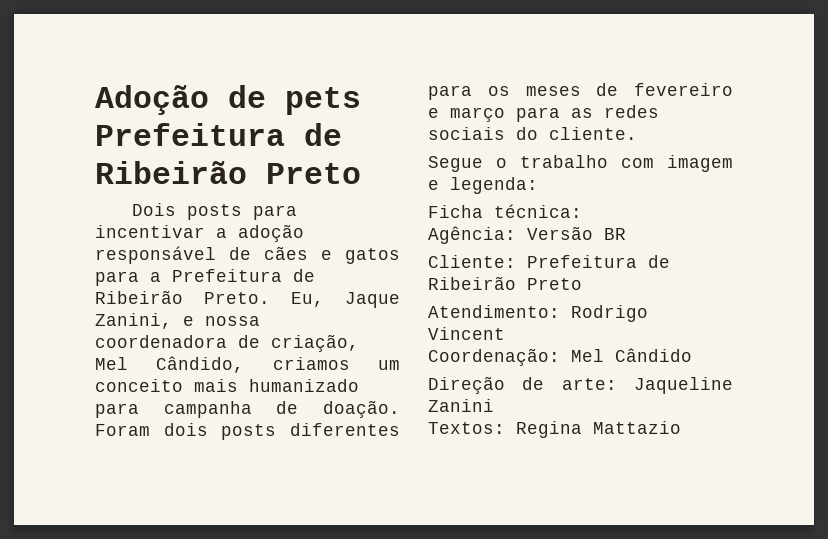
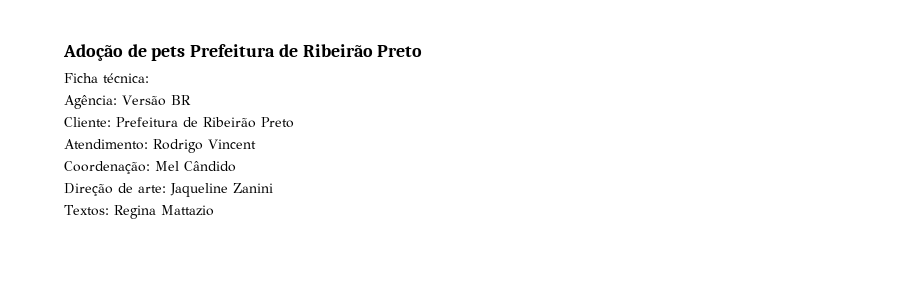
[132,203,298,220] [95,224,304,242] [95,246,400,264] [95,269,315,286] [95,290,400,308] [95,313,260,329] [95,334,359,352] [95,356,400,373] [95,379,359,392] [95,400,400,418] [95,423,400,440] [428,83,733,100] [428,105,659,122] [428,127,637,140] [428,155,733,172] [428,177,538,194] // Dois posts para incentivar a adoção responsável de cães e gatos para a Prefeitura de Ribeirão Preto. Eu, Jaque Zanini, e nossa coordenadora de criação, Mel Cândido, criamos um conceito mais humanizado para campanha de doação. Foram dois posts diferentes para os meses de fevereiro e março para as redes sociais do cliente. // Segue o trabalho com imagem e legenda: -> (423, 51) none

